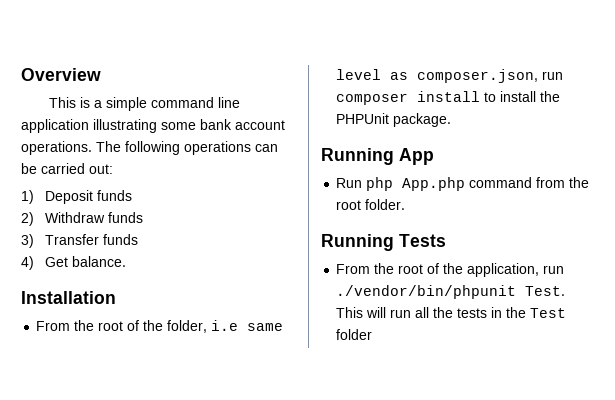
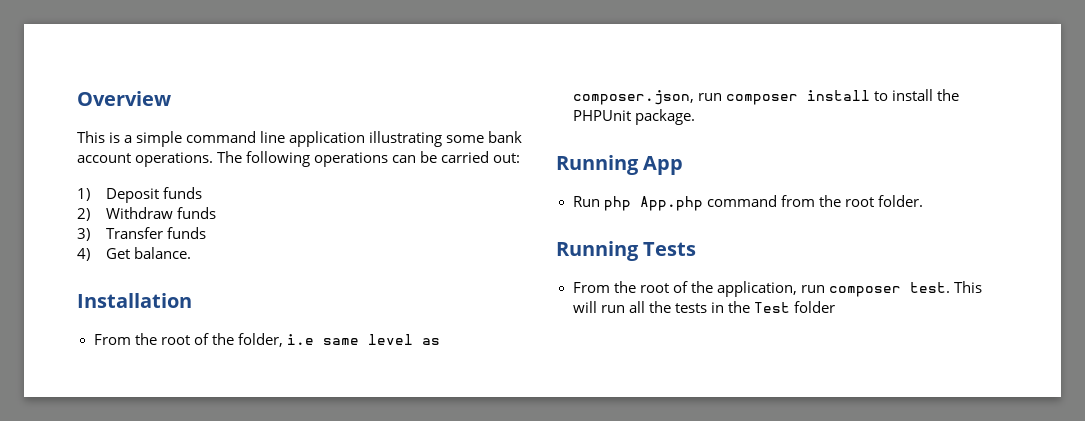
[336,285,566,299] ./vendor/bin/phpunit Test. -> [828,282,950,297] composer test.

